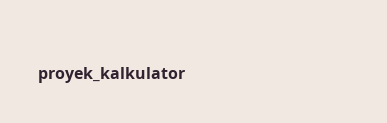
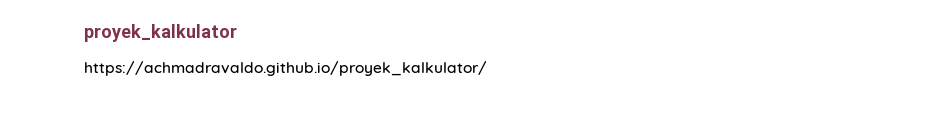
(185, 75) none -> [84,61,487,76] // https://achmadravaldo.github.io/proyek_kalkulator/

